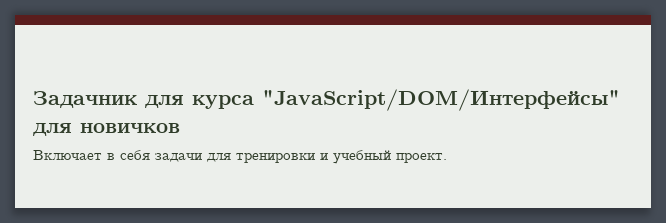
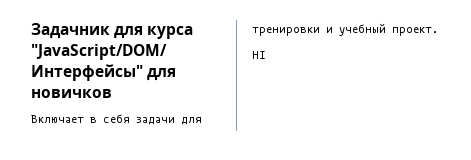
(447, 158) none -> [252,51,266,59] // HI

